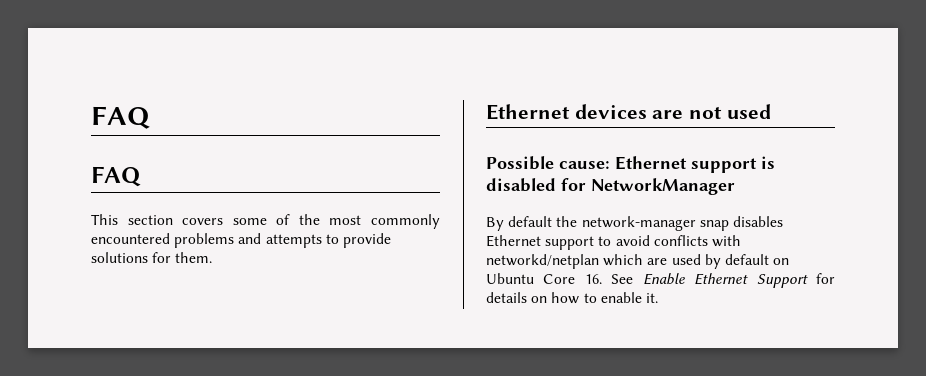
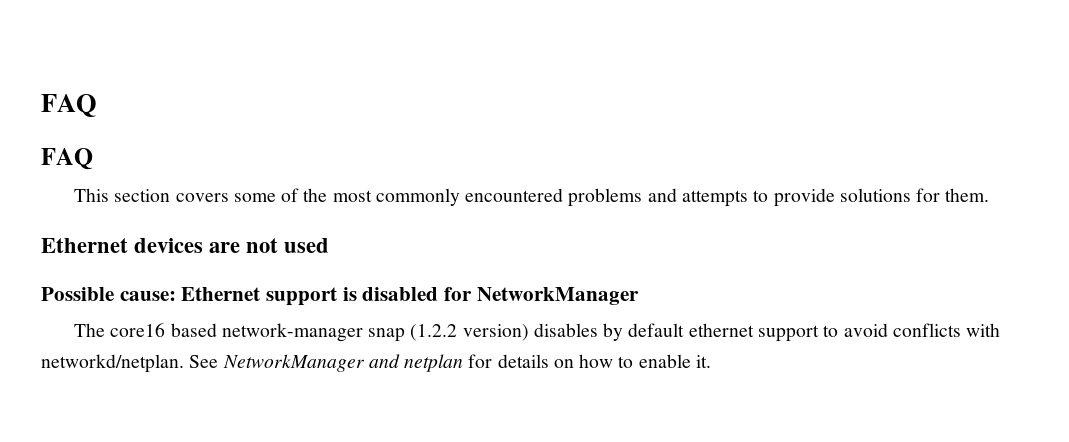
[486,216,783,231] [486,235,541,247] By default the network-manager snap disables Ethernet -> [74,323,754,342] The core16 based network-manager snap (1.2.2 version) disables by default ethernet
[486,254,790,269] [486,273,808,288] networkd/netplan which are used by default on Ubuntu Core 16. See Enable Ethernet Support -> [41,354,464,373] networkd/netplan. See NetworkManager and netplan

